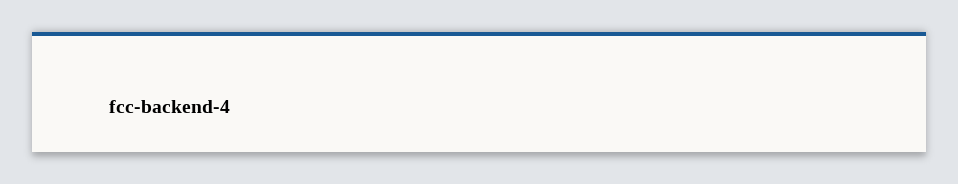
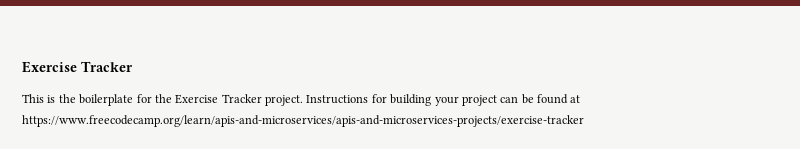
[109,100,230,113] fcc-backend-4 -> [22,61,133,73] [22,94,581,106] [22,115,584,127] Exercise Tracker // This is the boilerplate for the Exercise Tracker project. Instructions for building your project can be found at https://www.freecodecamp.org/learn/apis-and-microservices/apis-and-microservices-projects/exercise-tracker

